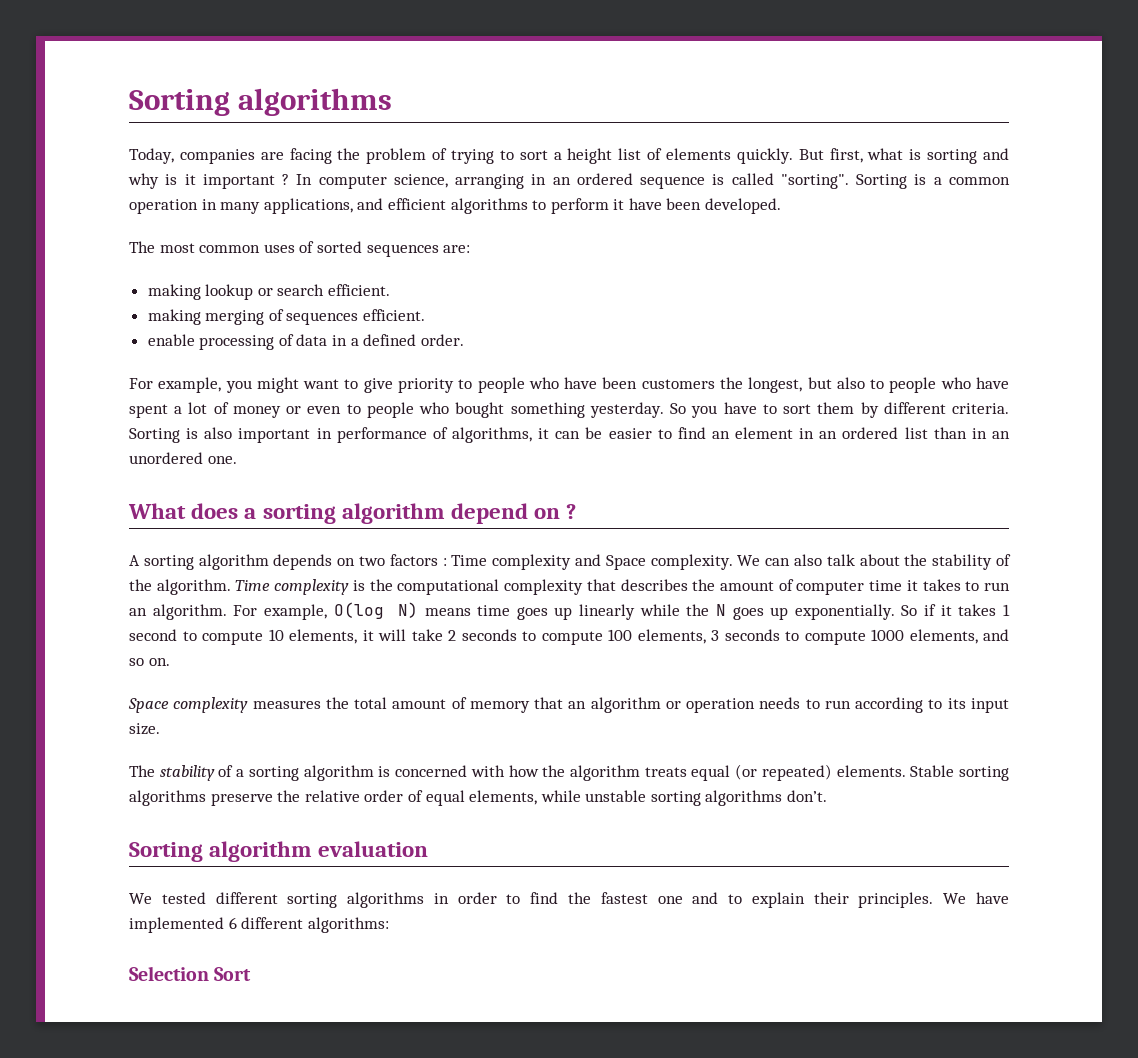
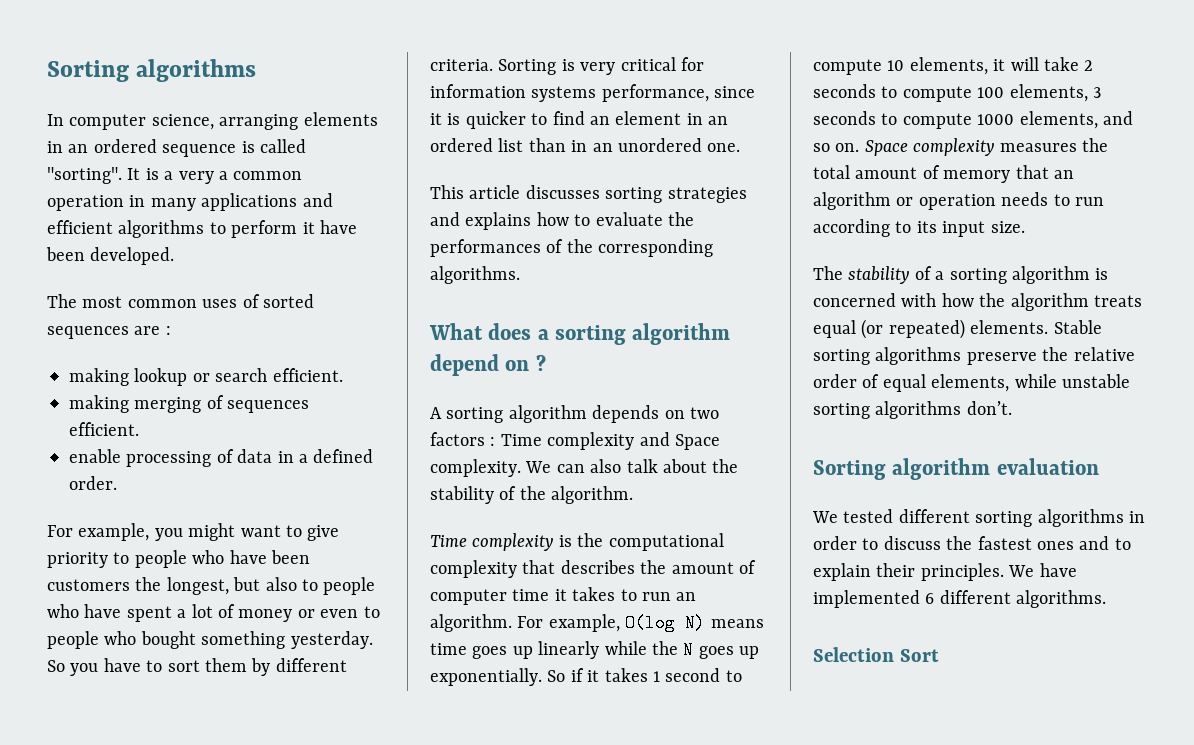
[129,148,1010,164] [128,173,290,189] Today, companies are facing the problem of trying to sort a height list of elements quickly. But first, what is sorting and why is it important ? -> (257, 70) none
(525, 181) none -> [303,112,378,126] elements
[856,174,908,189] Sorting -> [127,168,141,180] It
(942, 181) none -> [178,171,229,184] very a
[263,198,353,214] applications, -> [201,193,298,211] applications
[443,245,471,253] are: -> [134,326,171,335] are :
[204,427,652,443] also important in performance of algorithms, it can be easier -> [580,57,704,75] [430,84,756,102] [430,111,526,129] very critical for information systems performance, since it is quicker
(237, 460) none -> [430,185,747,203] [430,212,694,230] [430,239,714,257] [430,266,520,284] // This article discusses sorting strategies and explains how to evaluate the performances of the corresponding algorithms.
(231, 587) none -> (634, 495) //
(170, 662) // -> (860, 147) none
[530,892,559,904] find -> [883,536,941,550] discuss
[657,896,683,904] one -> [1037,541,1074,550] ones
[307,917,389,933] algorithms: -> [1016,590,1107,608] algorithms.

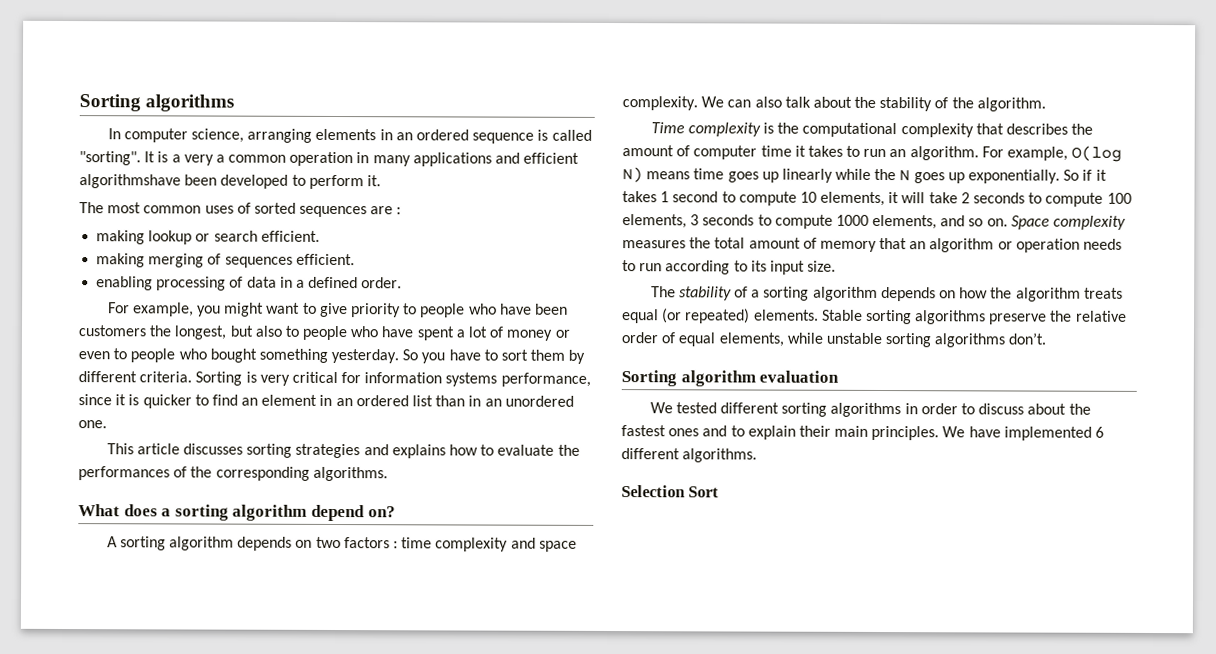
[118,220,357,238] [46,247,175,265] algorithms to perform it have been developed. -> [79,174,381,190] algorithmshave been developed to perform it.
[69,449,121,463] enable -> [96,276,154,291] enabling
[505,354,546,371] on ? -> [367,506,396,518] on?
[500,434,542,446] Time -> [401,537,433,549] time
[675,434,720,450] Space -> [538,540,577,552] space
[1095,268,1109,280] [813,293,937,307] is concerned with -> [880,286,956,302] depends on
(941, 543) none -> [1027,403,1067,415] about
(916, 570) none -> [834,425,869,437] main

